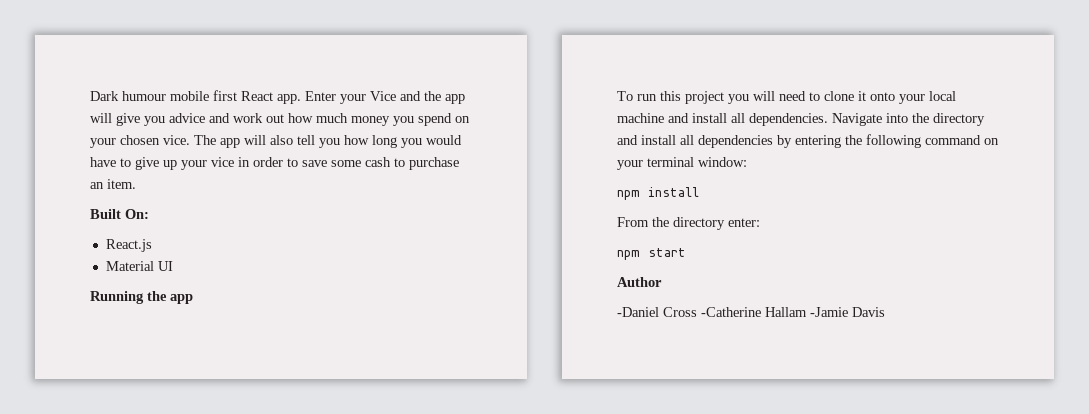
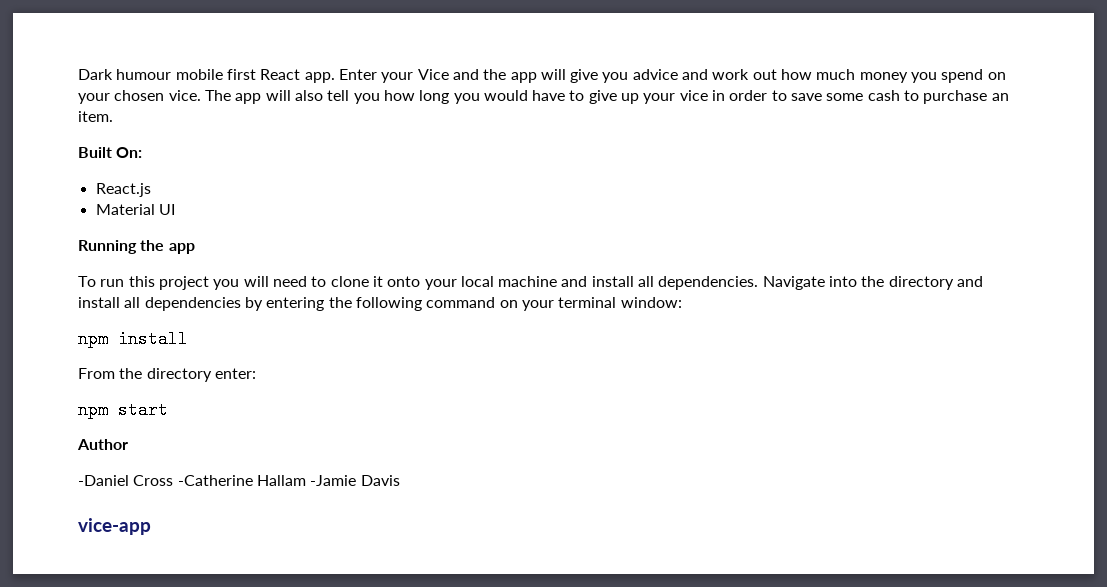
(885, 312) none -> [78,518,151,535] // vice-app

